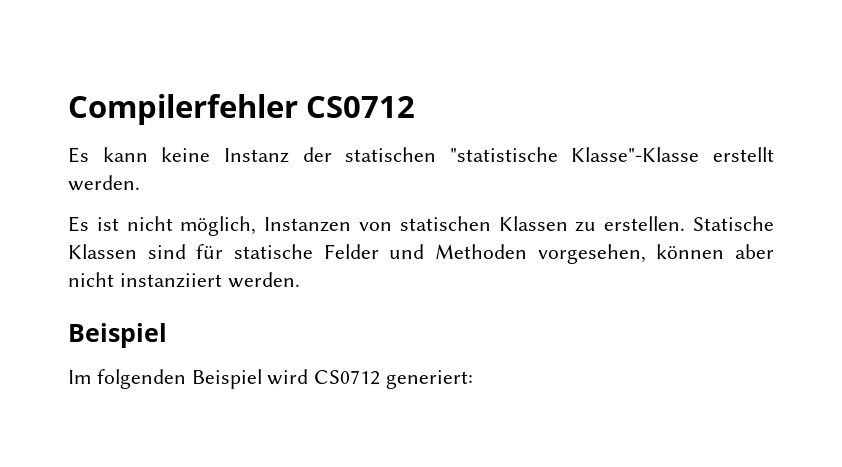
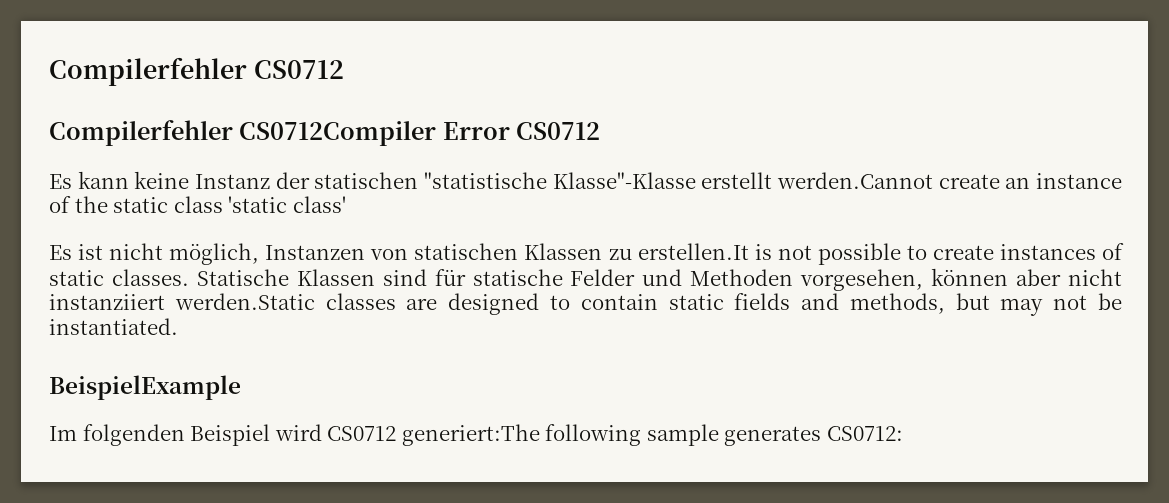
(416, 107) none -> [49,120,601,146] // Compilerfehler CS0712Compiler Error CS0712
[68,175,140,191] werden. -> [777,172,1122,189] [49,196,346,213] werden.Cannot create an instance of the static class 'static class'
[604,216,686,231] erstellen. -> [637,243,1124,265] [49,269,189,286] erstellen.It is not possible to create instances of static classes.
[227,272,300,288] [68,323,167,348] werden. // Beispiel -> [174,293,1123,316] [49,318,178,335] [49,375,241,400] werden.Static classes are designed to contain static fields and methods, but may not be instantiated. // BeispielExample
[386,370,474,389] generiert: -> [401,424,903,446] generiert:The following sample generates CS0712:

